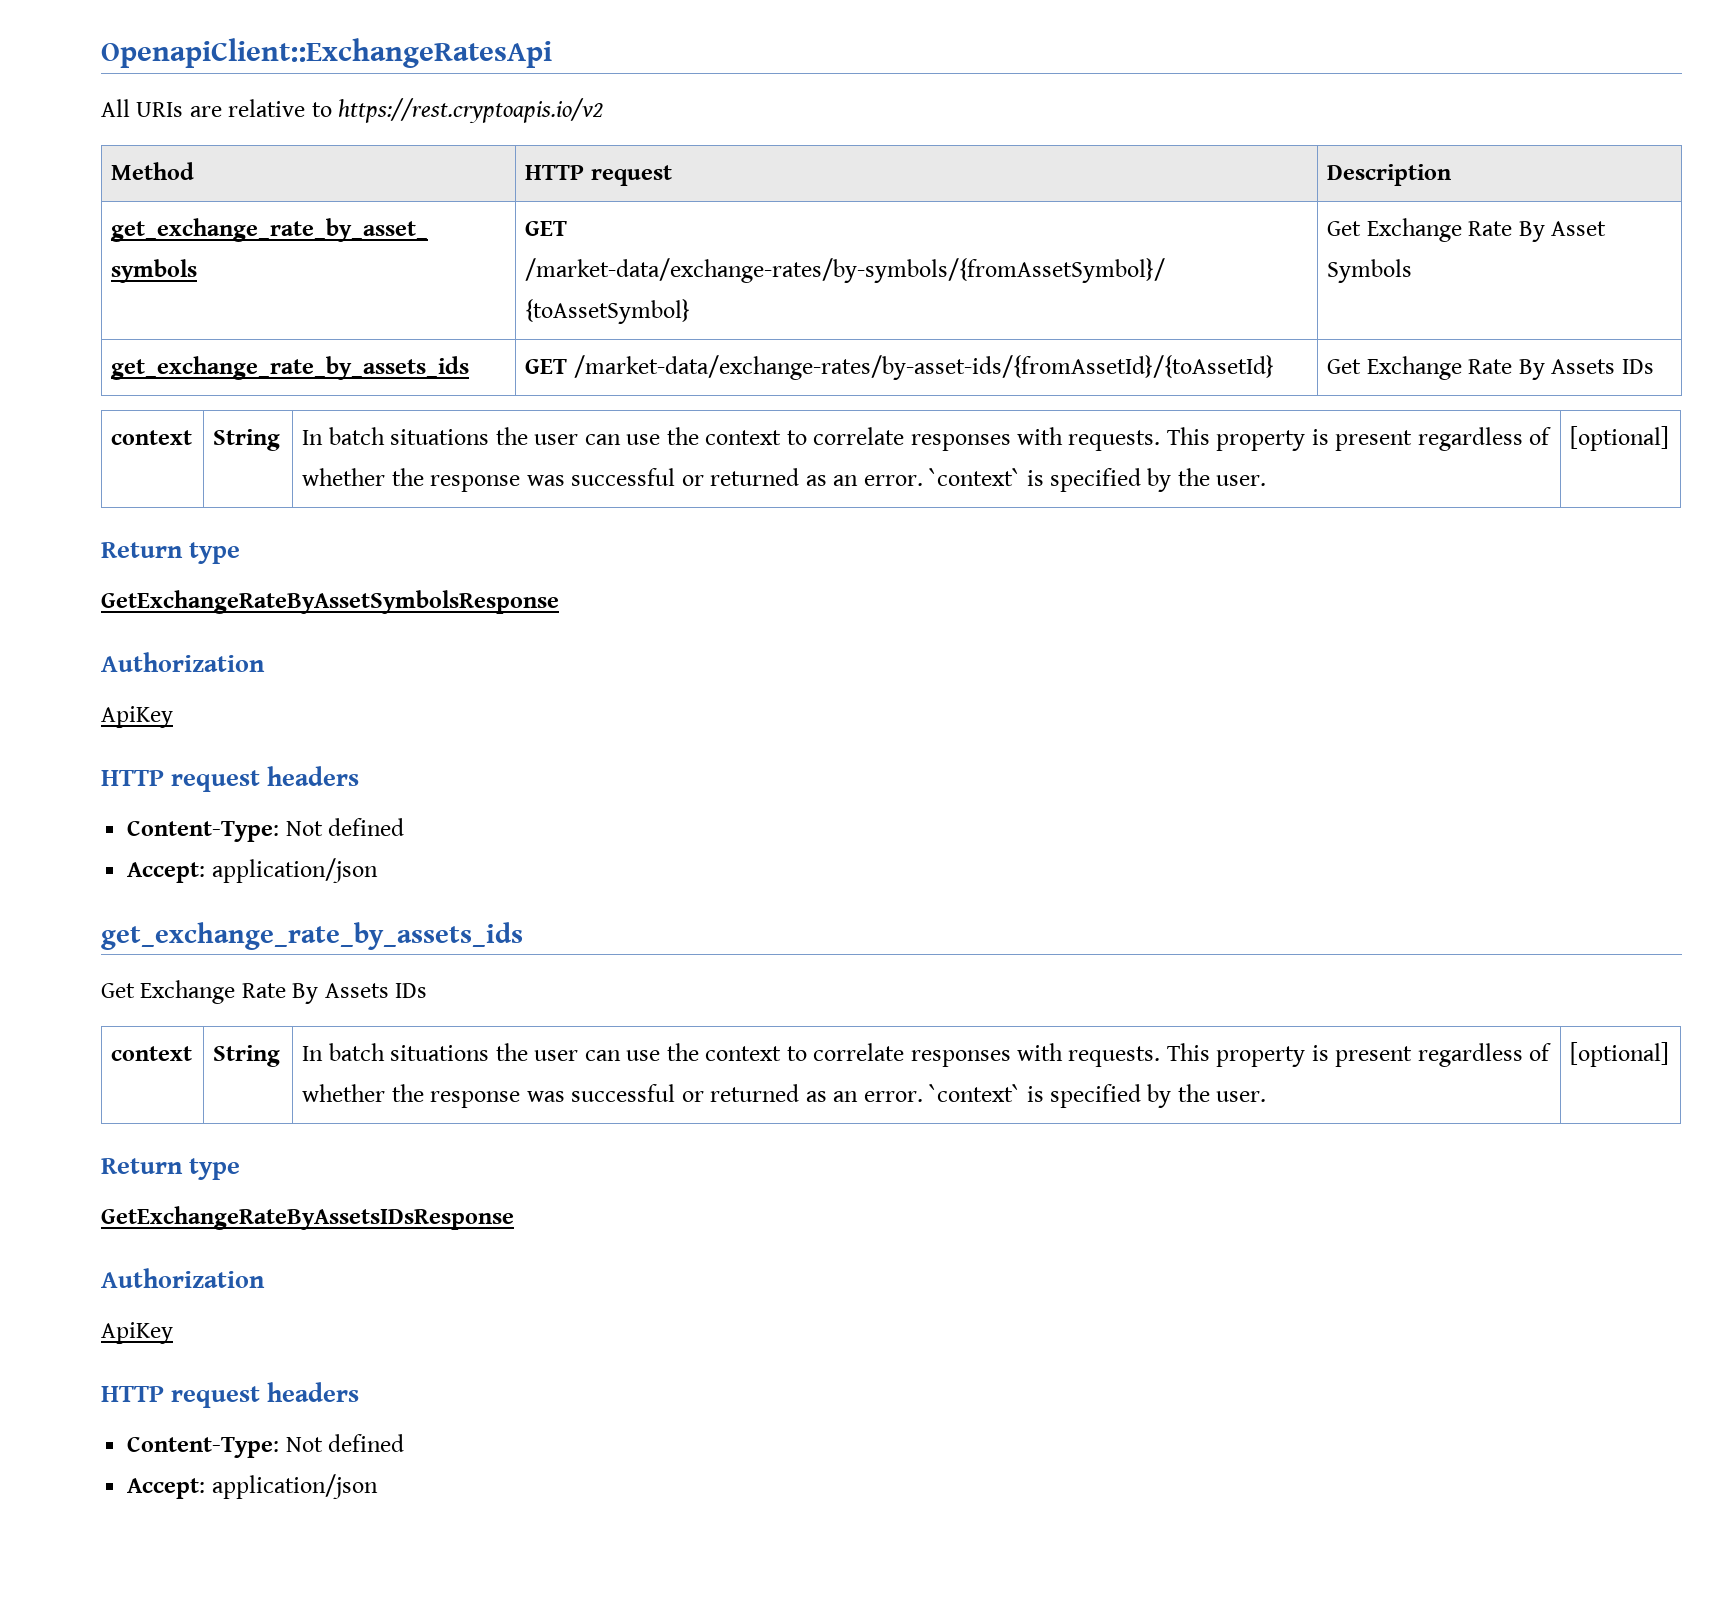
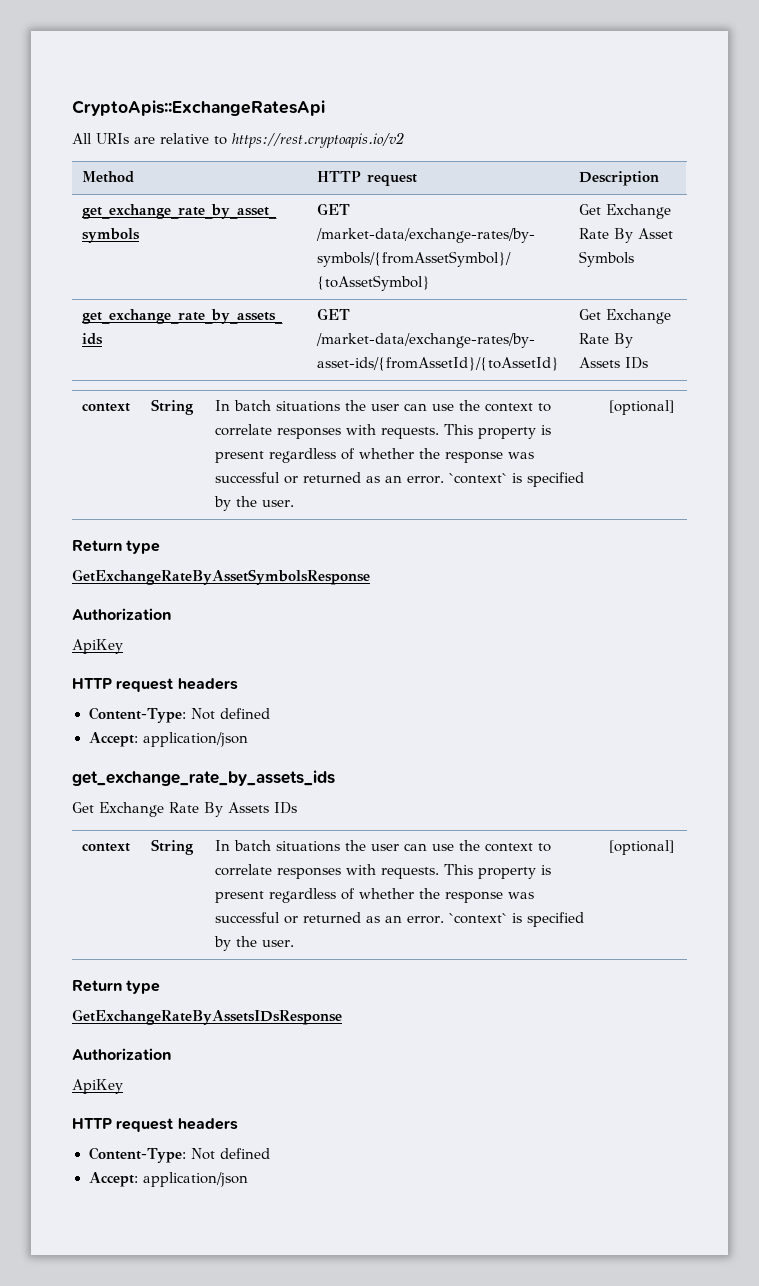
[101,38,552,68] OpenapiClient::ExchangeRatesApi -> [72,100,325,116] CryptoApis::ExchangeRatesApi

